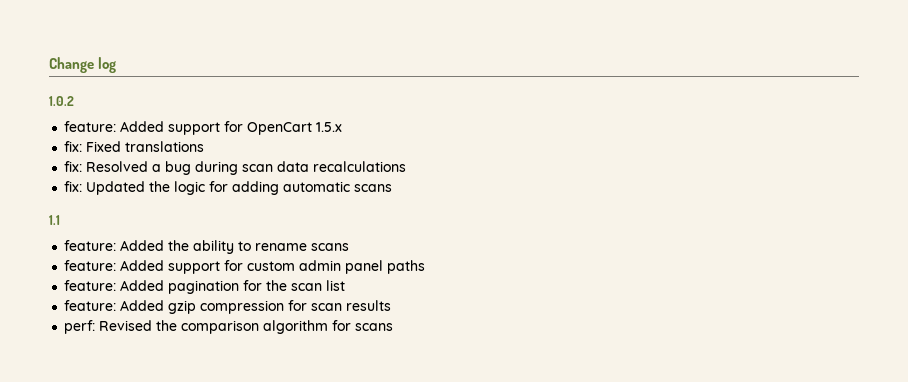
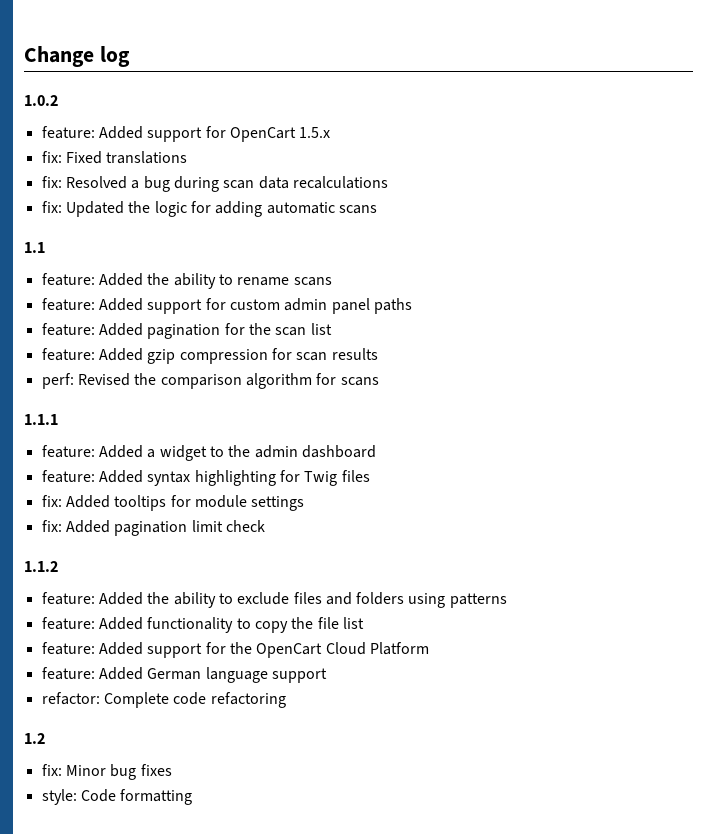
(394, 327) none -> [24,414,58,425] [41,445,376,461] [41,470,370,486] [41,495,305,511] [41,520,265,536] [24,561,58,572] [41,592,507,608] [41,617,364,633] [41,642,429,658] [41,667,327,683] [41,692,286,708] [24,733,45,744] [41,764,172,780] [41,789,193,805] // 1.1.1 // feature: Added a widget to the admin dashboard // feature: Added syntax highlighting for Twig files // fix: Added tooltips for module settings // fix: Added pagination limit check // 1.1.2 // feature: Added the ability to exclude files and folders using patterns // feature: Added functionality to copy the file list // feature: Added support for the OpenCart Cloud Platform // feature: Added German language support // refactor: Complete code refactoring // 1.2 // fix: Minor bug fixes // style: Code formatting

